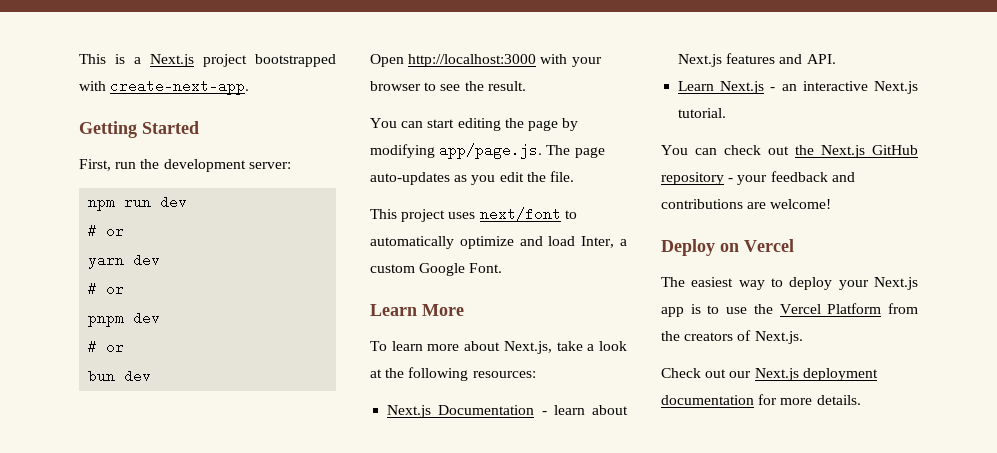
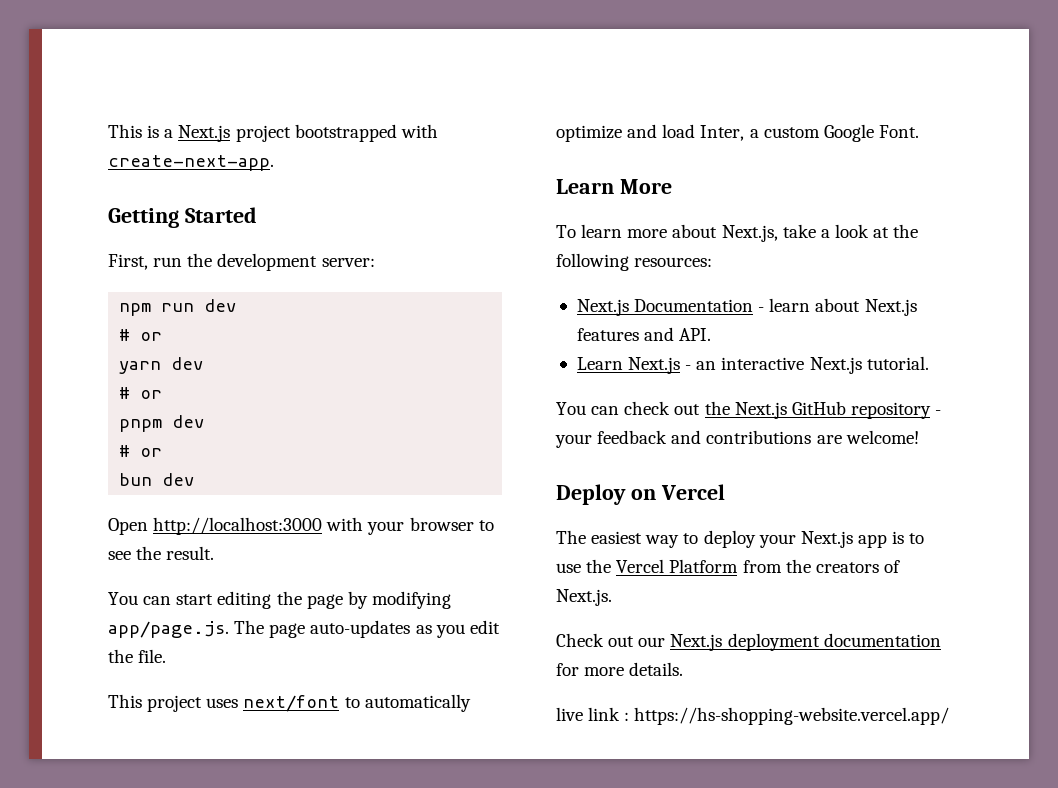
(861, 400) none -> [556,707,950,725] // live link : https://hs-shopping-website.vercel.app/

